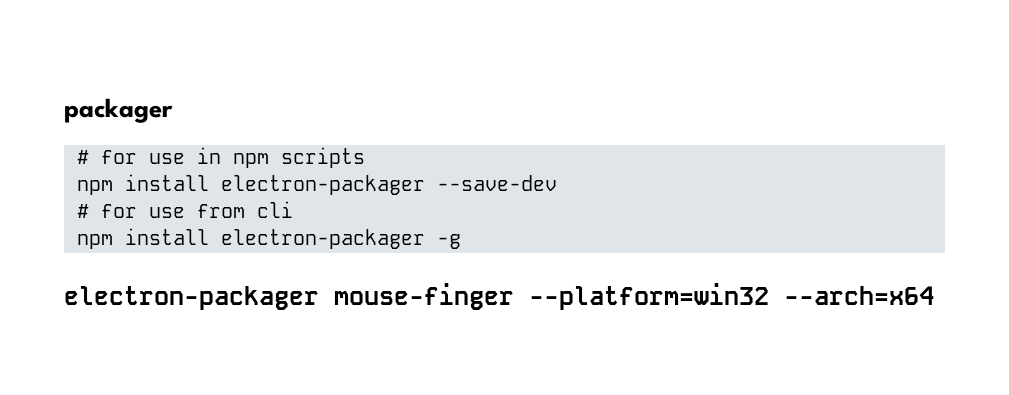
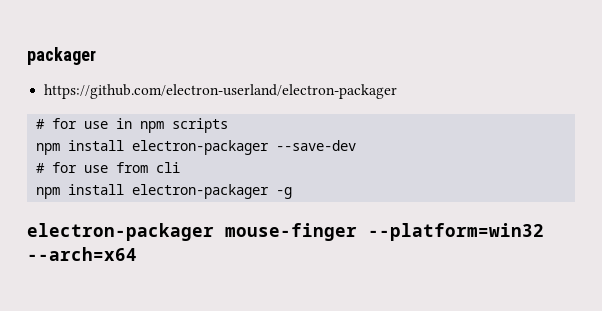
(173, 110) none -> [44,84,398,99] // https://github.com/electron-userland/electron-packager

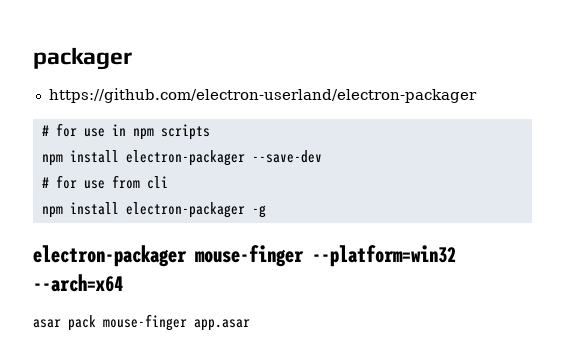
(137, 254) none -> [33,314,250,331] // asar pack mouse-finger app.asar

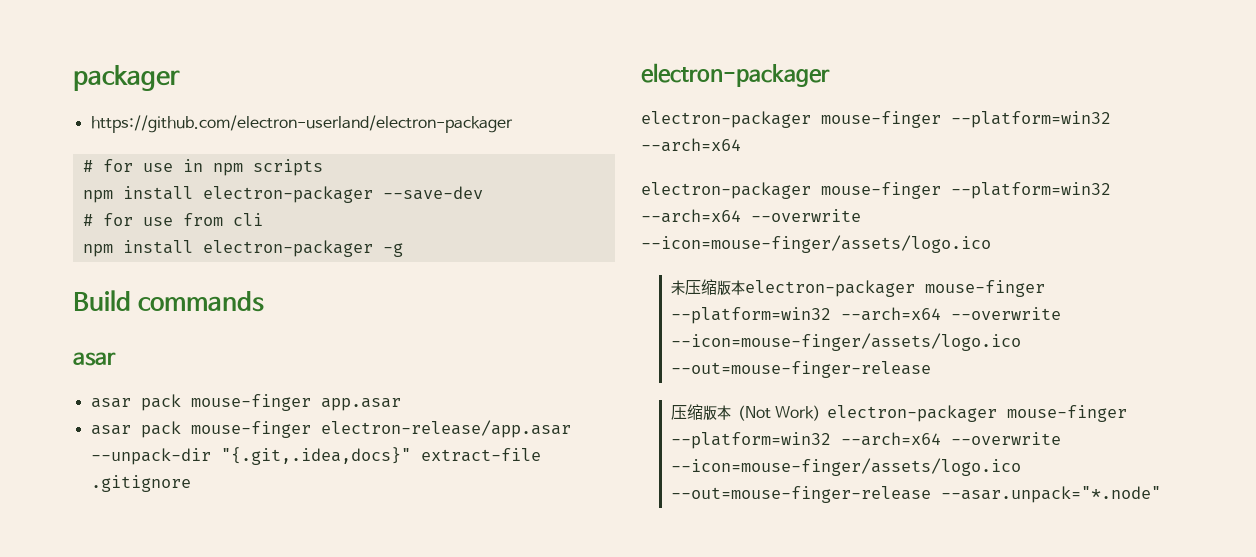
[33,245,456,267] [33,274,123,292] [33,314,250,331] electron-packager mouse-finger --platform=win32 --arch=x64 // asar pack mouse-finger app.asar -> [73,290,264,312] [73,352,116,366] [90,394,401,411] [90,420,571,438] [90,447,541,465] [90,475,191,492] [641,63,830,87] [641,111,1111,128] [641,138,741,152] [641,182,1111,199] [641,209,861,223] [641,235,991,253] [670,279,1045,297] [670,307,1061,324] [670,333,1021,351] [670,361,931,378] [670,404,1127,422] [670,432,1061,449] [670,458,1021,476] [670,486,1161,503] Build commands // asar // asar pack mouse-finger app.asar // asar pack mouse-finger electron-release/app.asar --unpack-dir "{.git,.idea,docs}" extract-file .gitignore // electron-packager // electron-packager mouse-finger --platform=win32 --arch=x64 // electron-packager mouse-finger --platform=win32 --arch=x64 --overwrite --icon=mouse-finger/assets/logo.ico // 未压缩版本electron-packager mouse-finger --platform=win32 --arch=x64 --overwrite --icon=mouse-finger/assets/logo.ico --out=mouse-finger-release // 压缩版本（Not Work）electron-packager mouse-finger --platform=win32 --arch=x64 --overwrite --icon=mouse-finger/assets/logo.ico --out=mouse-finger-release --asar.unpack="*.node"

